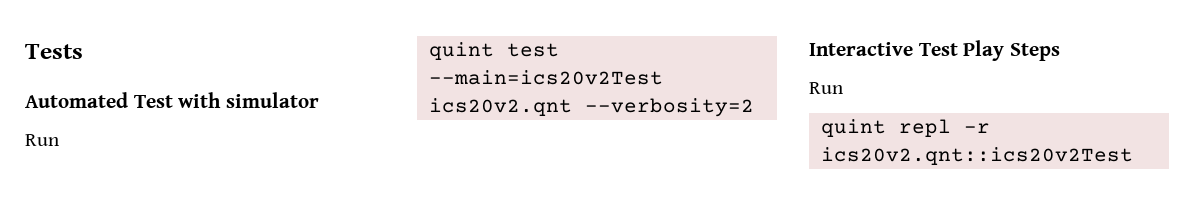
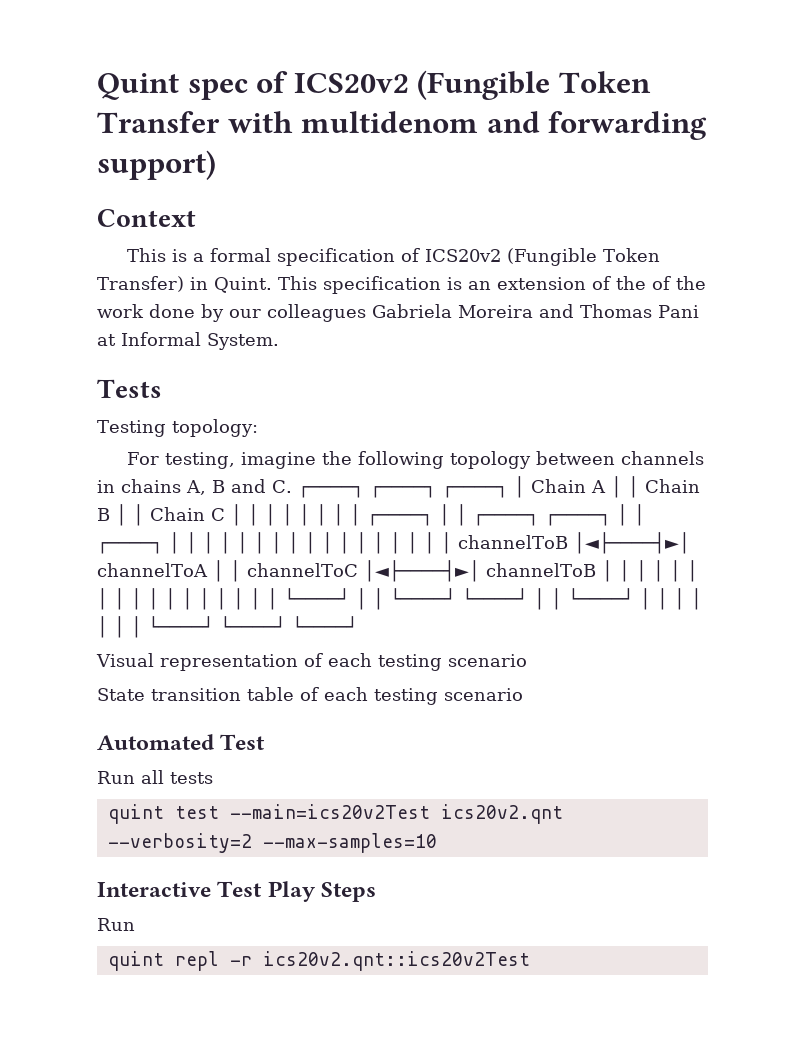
[25,44,83,59] Tests -> [97,70,651,100] [97,111,708,140] [97,150,216,180] [97,209,196,227] [127,248,661,266] [97,276,706,294] [97,304,699,322] [97,332,279,350] [97,379,162,398] [97,419,258,437] [127,451,705,469] [97,476,700,498] [97,504,645,526] [97,532,690,554] [97,560,698,582] [97,588,702,610] [97,616,358,638] [96,653,527,671] [97,687,523,705] Quint spec of ICS20v2 (Fungible Token Transfer with multidenom and forwarding support) // Context // This is a formal specification of ICS20v2 (Fungible Token Transfer) in Quint. This specification is an extension of the of the work done by our colleagues Gabriela Moreira and Thomas Pani at Informal System. // Tests // Testing topology: // For testing, imagine the following topology between channels in chains A, B and C. ┌────┐ ┌────┐ ┌────┐ │ Chain A │ │ Chain B │ │ Chain C │ │ │ │ │ │ │ │ ┌────┐ │ │ ┌────┐ ┌────┐ │ │ ┌────┐ │ │ │ │ │ │ │ │ │ │ │ │ │ │ │ │ │ channelToB │◄├────┤►│ channelToA │ │ channelToC │◄├────┤►│ channelToB │ │ │ │ │ │ │ │ │ │ │ │ │ │ │ │ │ └────┘ │ │ └────┘ └────┘ │ │ └────┘ │ │ │ │ │ │ │ └────┘ └────┘ └────┘ // Visual representation of each testing scenario // State transition table of each testing scenario
[178,92,320,108] [25,134,59,146] with simulator // Run -> [97,770,213,784] // Run all tests
(754, 107) none -> [262,833,437,853] --max-samples=10

